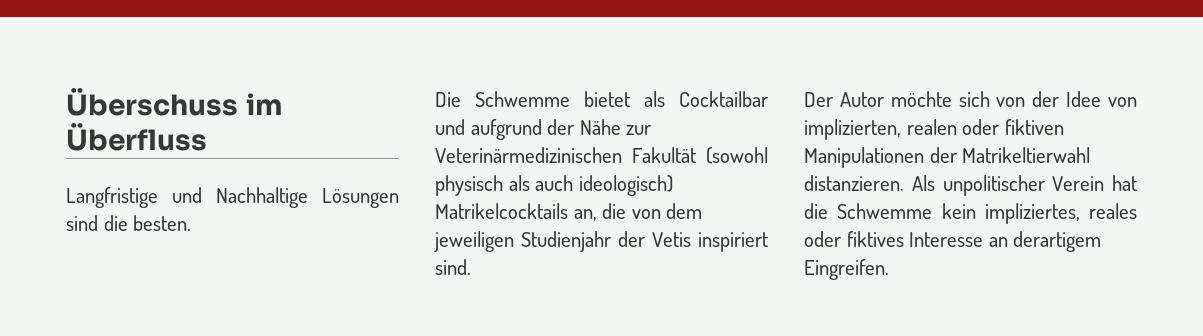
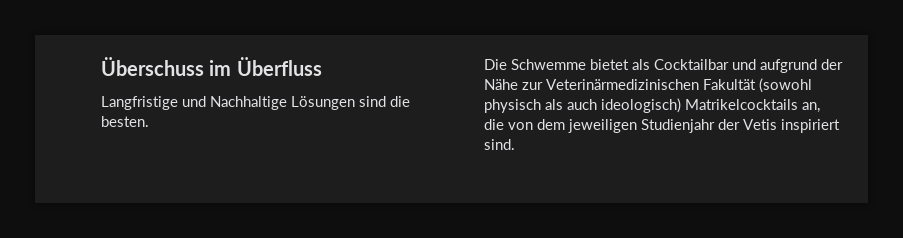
[804,91,1137,107] [804,119,1064,140] [804,147,1091,168] [804,175,1137,196] [804,203,1137,224] [804,231,1102,252] [804,259,889,280] // Der Autor möchte sich von der Idee von implizierten, realen oder fiktiven Manipulationen der Matrikeltierwahl distanzieren. Als unpolitischer Verein hat die Schwemme kein impliziertes, reales oder fiktives Interesse an derartigem Eingreifen. -> (515, 144) none

